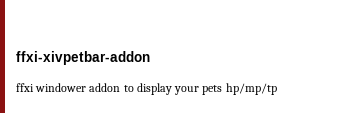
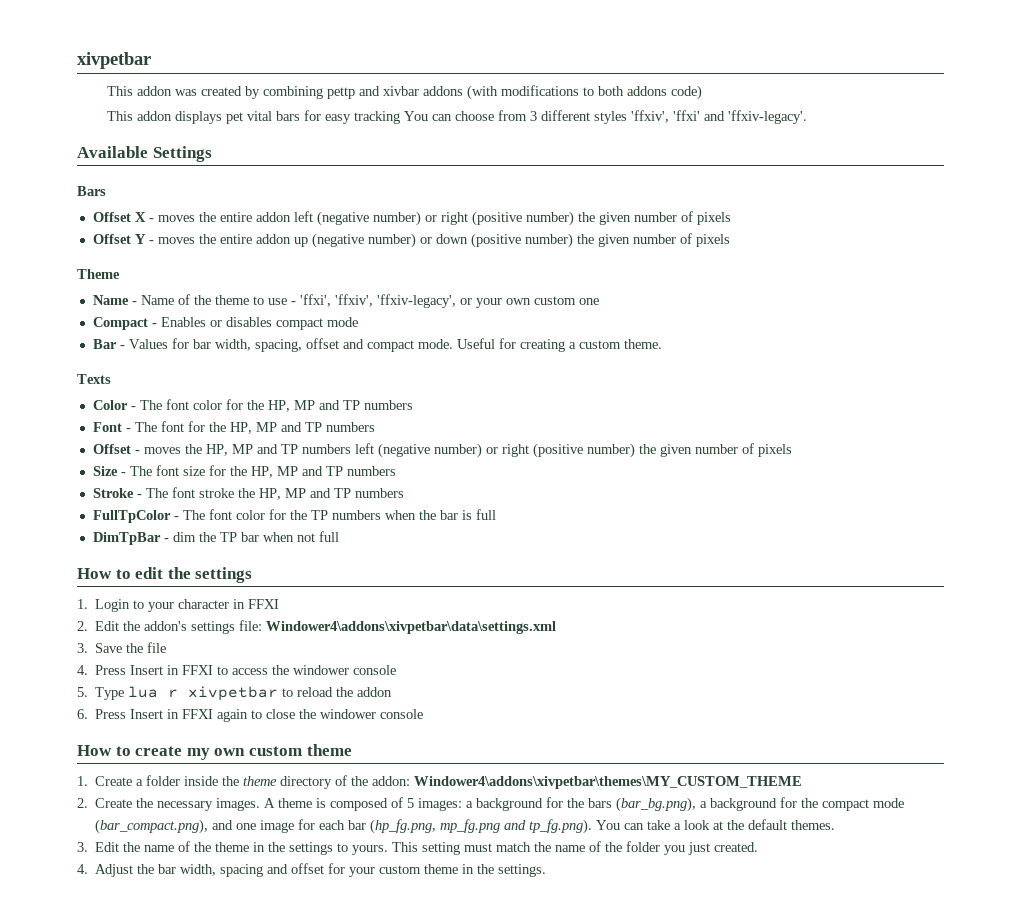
[16,51,150,65] [16,83,277,95] ffxi-xivpetbar-addon // ffxi windower addon to display your pets hp/mp/tp -> [77,52,151,69] [106,85,702,100] [106,110,807,124] [77,146,212,162] [77,186,106,196] [92,211,731,226] [92,233,730,248] [77,269,120,279] [92,294,599,308] [92,317,358,330] [92,338,662,352] [77,374,111,384] [92,399,413,412] [92,421,375,434] [92,443,792,458] [92,465,396,478] [92,487,404,500] [92,509,496,523] [92,531,339,545] [77,567,253,583] [77,599,280,612] [77,620,557,634] [77,642,167,653] [77,665,397,675] [77,686,393,701] [77,709,424,722] [77,744,352,760] [77,775,803,789] [77,797,905,812] [95,819,836,834] [77,841,759,855] [77,863,547,877] xivpetbar // This addon was created by combining pettp and xivbar addons (with modifications to both addons code) // This addon displays pet vital bars for easy tracking You can choose from 3 different styles 'ffxiv', 'ffxi' and 'ffxiv-legacy'. // Available Settings // Bars // Offset X - moves the entire addon left (negative number) or right (positive number) the given number of pixels // Offset Y - moves the entire addon up (negative number) or down (positive number) the given number of pixels // Theme // Name - Name of the theme to use - 'ffxi', 'ffxiv', 'ffxiv-legacy', or your own custom one // Compact - Enables or disables compact mode // Bar - Values for bar width, spacing, offset and compact mode. Useful for creating a custom theme. // Texts // Color - The font color for the HP, MP and TP numbers // Font - The font for the HP, MP and TP numbers // Offset - moves the HP, MP and TP numbers left (negative number) or right (positive number) the given number of pixels // Size - The font size for the HP, MP and TP numbers // Stroke - The font stroke the HP, MP and TP numbers // FullTpColor - The font color for the TP numbers when the bar is full // DimTpBar - dim the TP bar when not full // How to edit the settings // 1. Login to your character in FFXI // 2. Edit the addon's settings file: Windower4\addons\xivpetbar\data\settings.xml // 3. Save the file // 4. Press Insert in FFXI to access the windower console // 5. Type lua r xivpetbar to reload the addon // 6. Press Insert in FFXI again to close the windower console // How to create my own custom theme // 1. Create a folder inside the theme directory of the addon: Windower4\addons\xivpetbar\themes\MY_CUSTOM_THEME // 2. Create the necessary images. A theme is composed of 5 images: a background for the bars (bar_bg.png), a background for the compact mode (bar_compact.png), and one image for each bar (hp_fg.png, mp_fg.png and tp_fg.png). You can take a look at the default themes. // 3. Edit the name of the theme in the settings to yours. This setting must match the name of the folder you just created. // 4. Adjust the bar width, spacing and offset for your custom theme in the settings.

